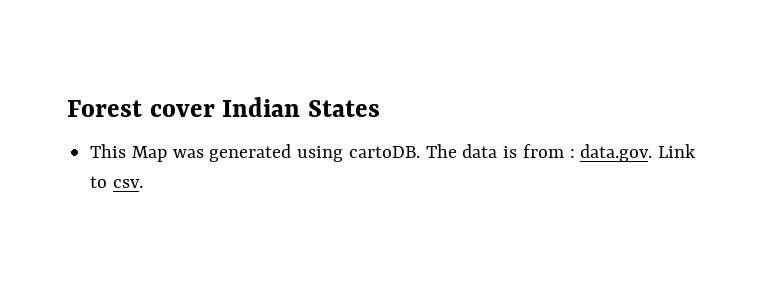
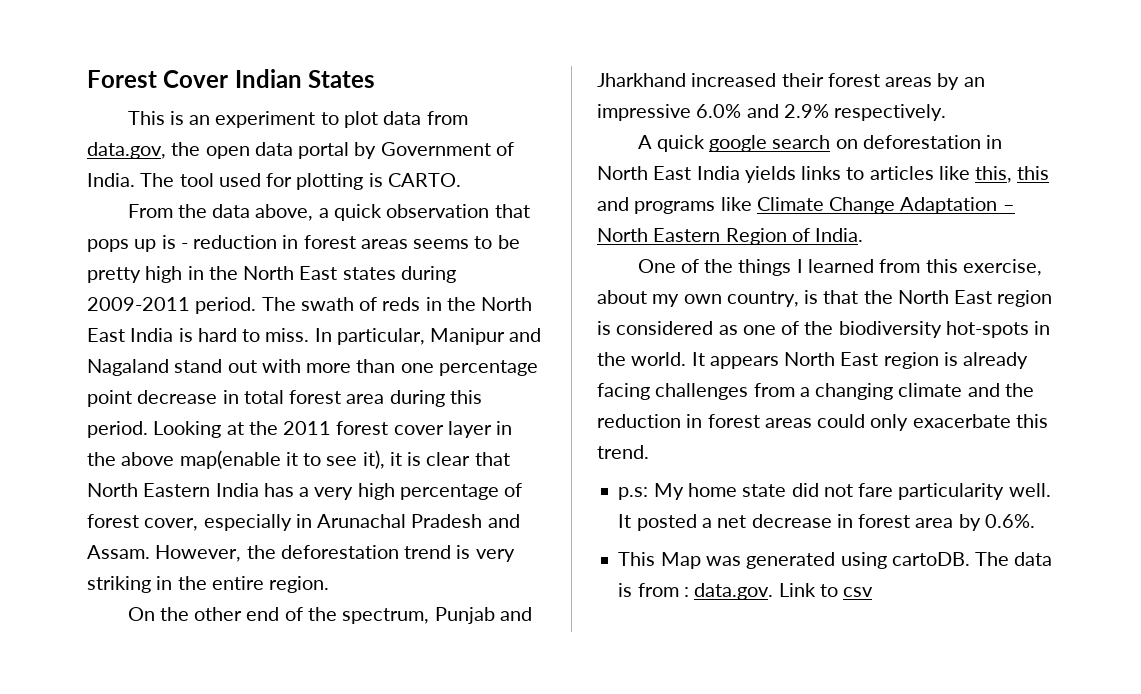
[149,104,215,117] cover -> [163,70,229,88] Cover
(381, 108) none -> [127,111,468,128] [87,142,514,159] [87,173,461,190] [127,204,530,221] [87,235,520,252] [87,266,456,283] [87,297,533,314] [87,328,542,345] [87,359,538,376] [87,390,482,407] [87,421,513,438] [87,450,510,469] [87,483,523,500] [87,514,520,531] [87,545,515,562] [87,576,330,593] [127,607,532,624] [597,73,985,90] [597,104,947,121] [637,135,1003,152] [597,166,1050,183] [597,197,1015,214] [597,228,864,245] [637,259,1042,276] [597,290,1053,307] [597,321,1051,338] [597,352,1029,369] [597,383,1034,400] [597,414,1048,431] [597,445,649,459] [618,483,1051,500] [618,514,1035,531] // This is an experiment to plot data from data.gov, the open data portal by Government of India. The tool used for plotting is CARTO. // From the data above, a quick observation that pops up is - reduction in forest areas seems to be pretty high in the North East states during 2009-2011 period. The swath of reds in the North East India is hard to miss. In particular, Manipur and Nagaland stand out with more than one percentage point decrease in total forest area during this period. Looking at the 2011 forest cover layer in the above map(enable it to see it), it is clear that North Eastern India has a very high percentage of forest cover, especially in Arunachal Pradesh and Assam. However, the deforestation trend is very striking in the entire region. // On the other end of the spectrum, Punjab and Jharkhand increased their forest areas by an impressive 6.0% and 2.9% respectively. // A quick google search on deforestation in North East India yields links to articles like this, this and programs like Climate Change Adaptation – North Eastern Region of India. // One of the things I learned from this exercise, about my own country, is that the North East region is considered as one of the biodiversity hot-spots in the world. It appears North East region is already facing challenges from a changing climate and the reduction in forest areas could only exacerbate this trend. // p.s: My home state did not fare particularity well. It posted a net decrease in forest area by 0.6%.
[112,179,143,188] csv. -> [843,587,874,597] csv

